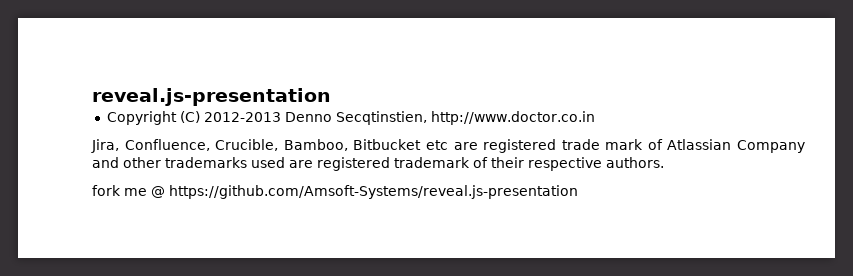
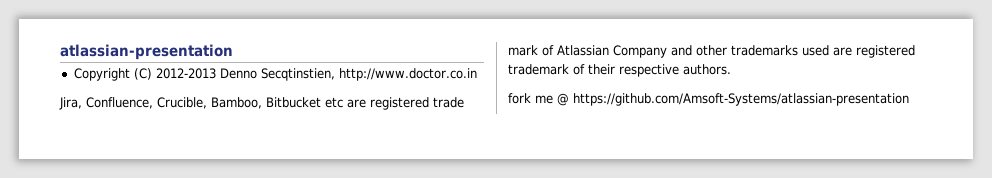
[92,88,331,106] reveal.js-presentation -> [60,44,233,60] atlassian-presentation
[169,185,578,199] https://github.com/Amsoft-Systems/reveal.js-presentation -> [573,93,909,106] https://github.com/Amsoft-Systems/atlassian-presentation

